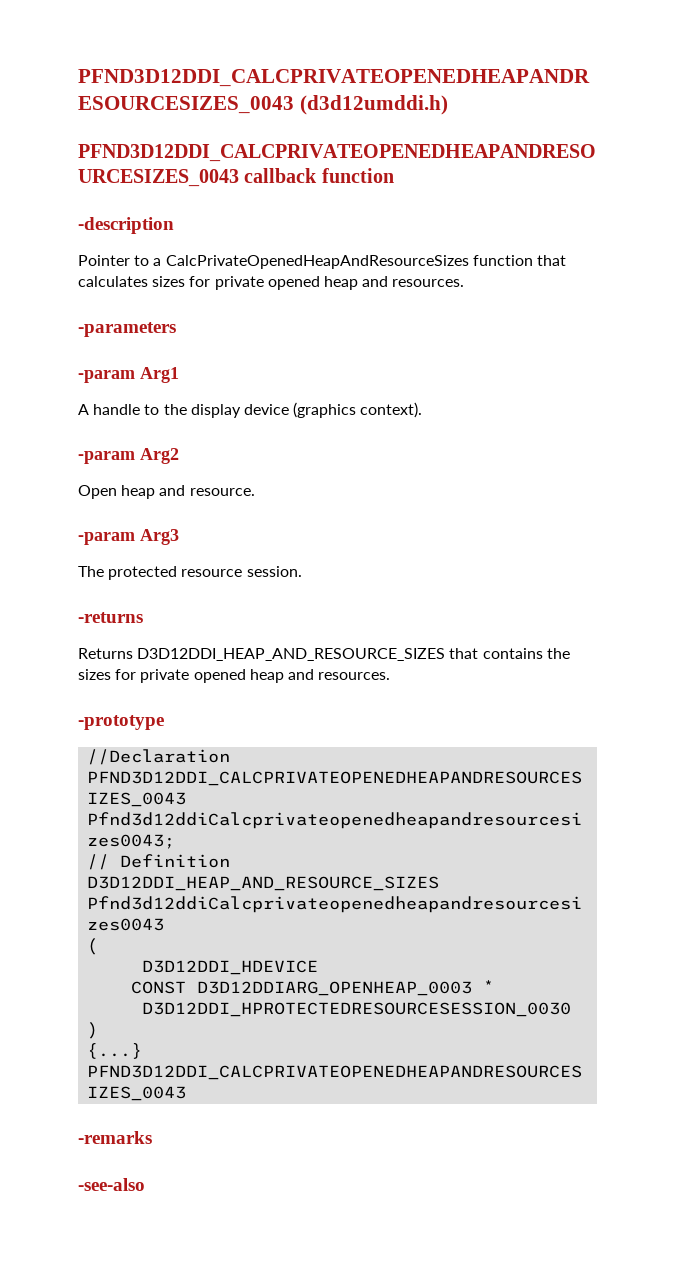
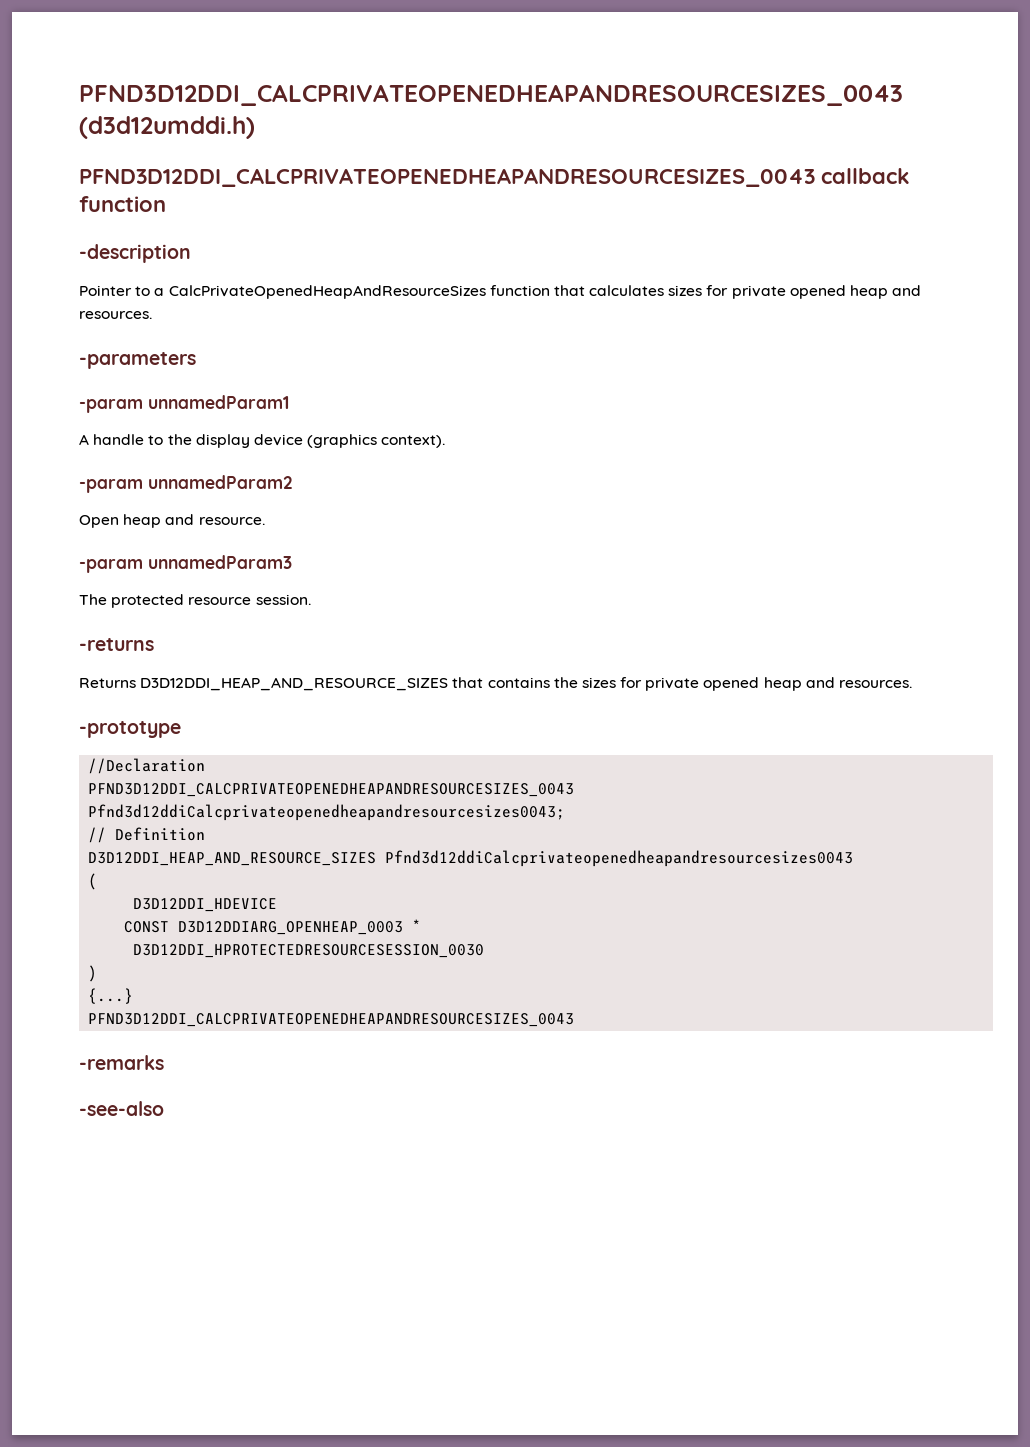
[140,367,179,383] Arg1 -> [148,395,289,409] unnamedParam1
[140,448,179,464] Arg2 -> [148,475,292,489] unnamedParam2
[140,529,179,545] Arg3 -> [148,555,292,569] unnamedParam3

